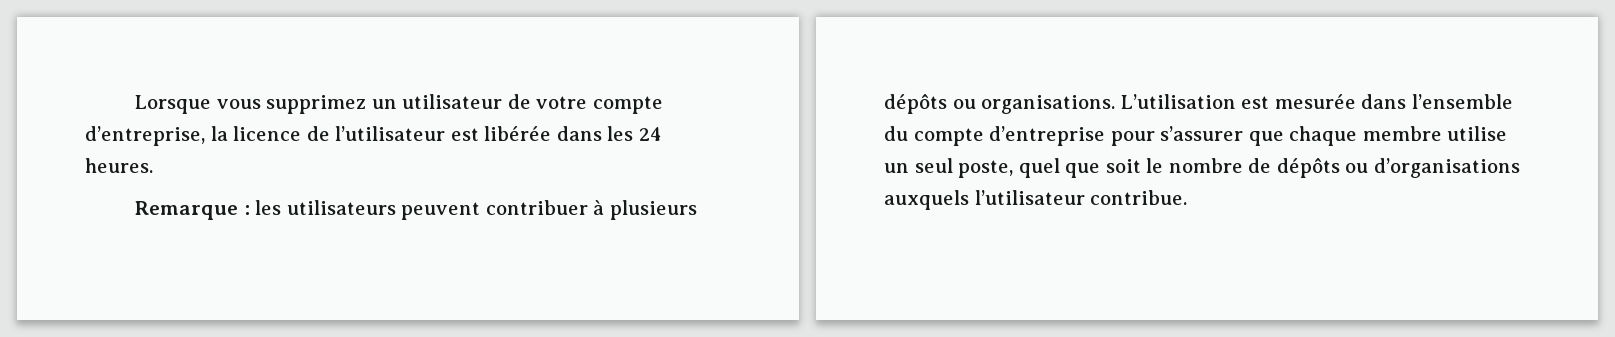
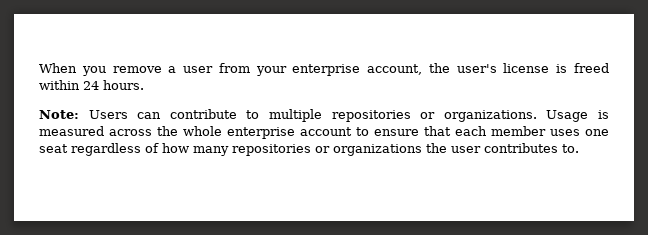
[135,94,663,114] [85,126,662,146] [85,158,153,173] [135,200,697,220] [884,94,1513,114] [884,126,1508,146] [884,158,1520,178] [884,190,1188,210] Lorsque vous supprimez un utilisateur de votre compte d’entreprise, la licence de l’utilisateur est libérée dans les 24 heures. // Remarque : les utilisateurs peuvent contribuer à plusieurs dépôts ou organisations. L’utilisation est mesurée dans l’ensemble du compte d’entreprise pour s’assurer que chaque membre utilise un seul poste, quel que soit le nombre de dépôts ou d’organisations auxquels l’utilisateur contribue. -> [39,63,609,76] [39,80,144,90] [39,109,610,122] [39,126,609,139] [39,143,579,156] When you remove a user from your enterprise account, the user's license is freed within 24 hours. // Note: Users can contribute to multiple repositories or organizations. Usage is measured across the whole enterprise account to ensure that each member uses one seat regardless of how many repositories or organizations the user contributes to.

